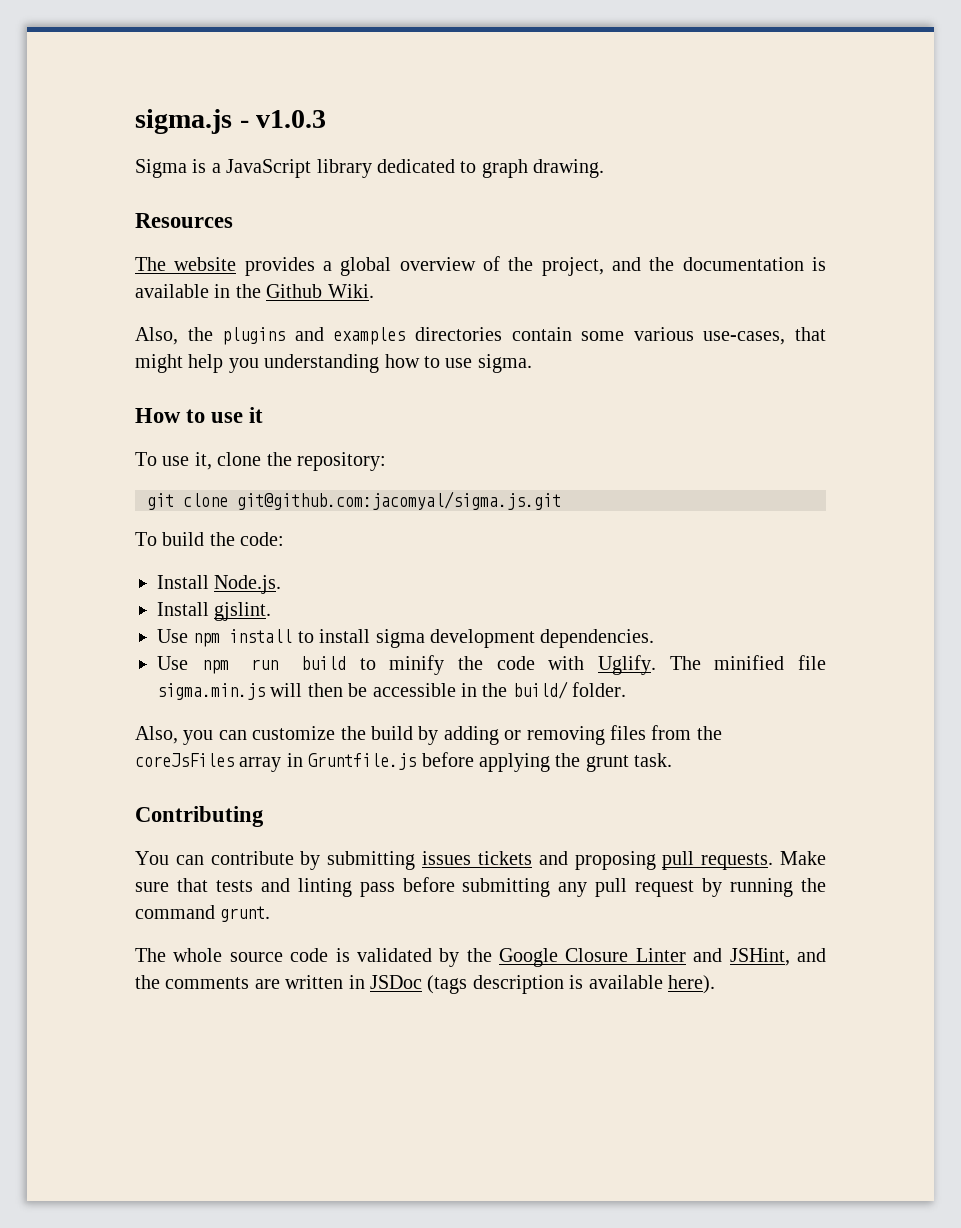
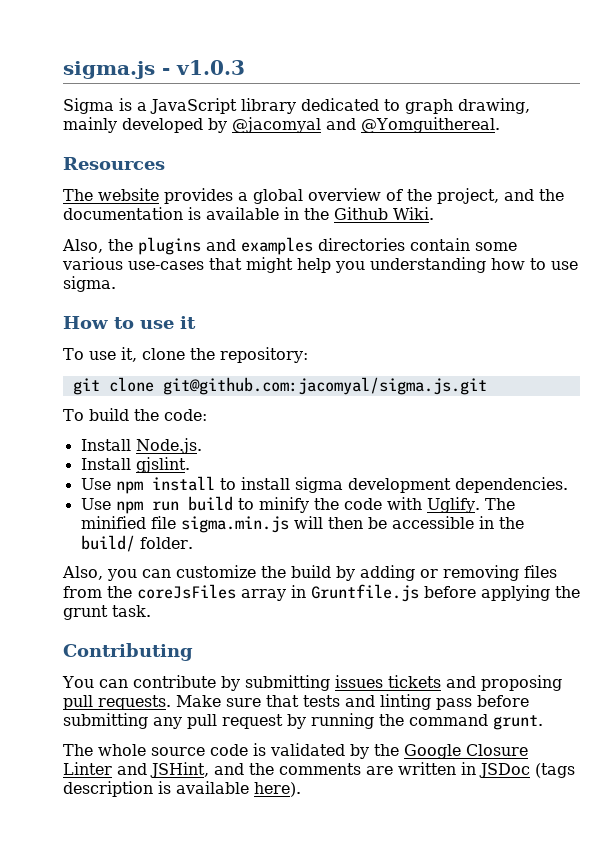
[533,159,605,178] drawing. -> [458,98,530,114] [63,117,500,133] drawing, mainly developed by @jacomyal and @Yomguithereal.
[703,331,786,345] use-cases, -> [128,261,204,270] use-cases

